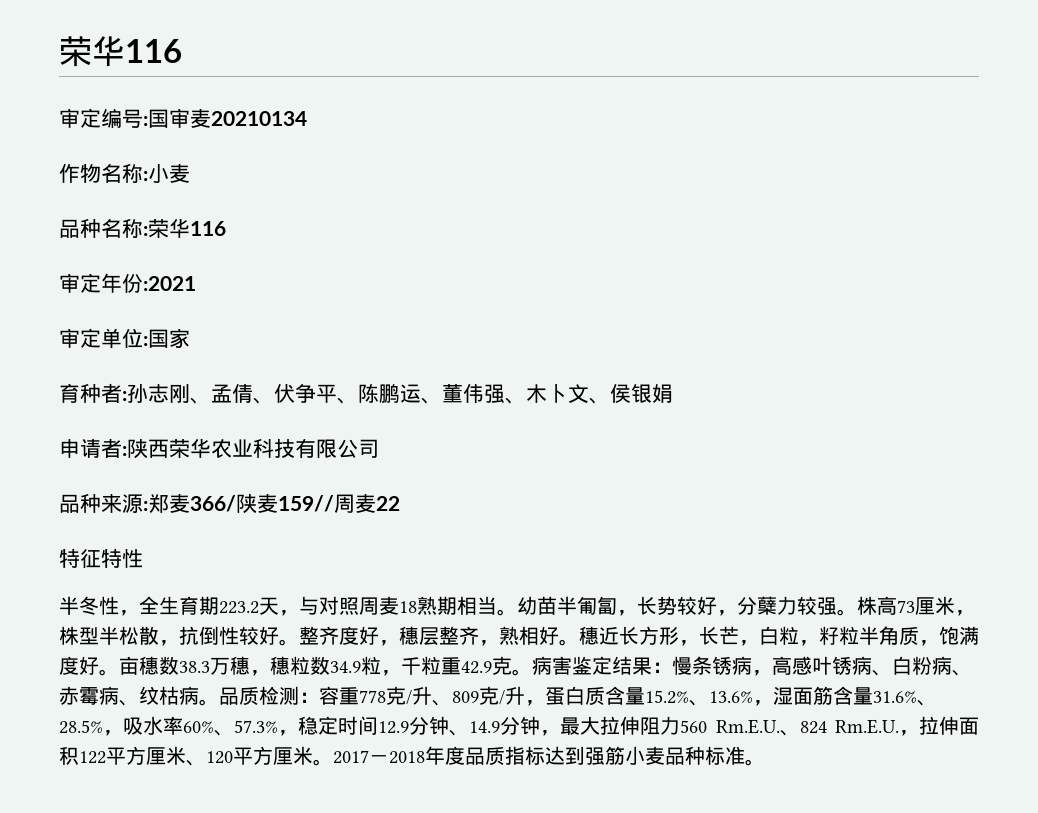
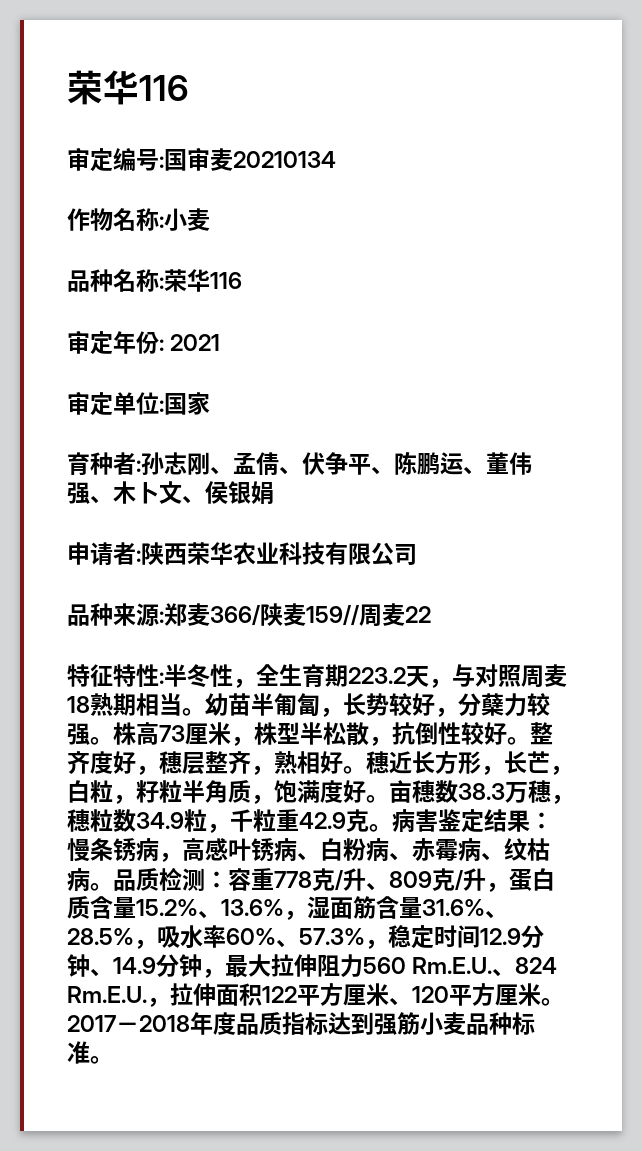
[143,276,196,291] :2021 -> [159,334,221,351] : 2021
(143, 558) // -> [159,672,164,684] :

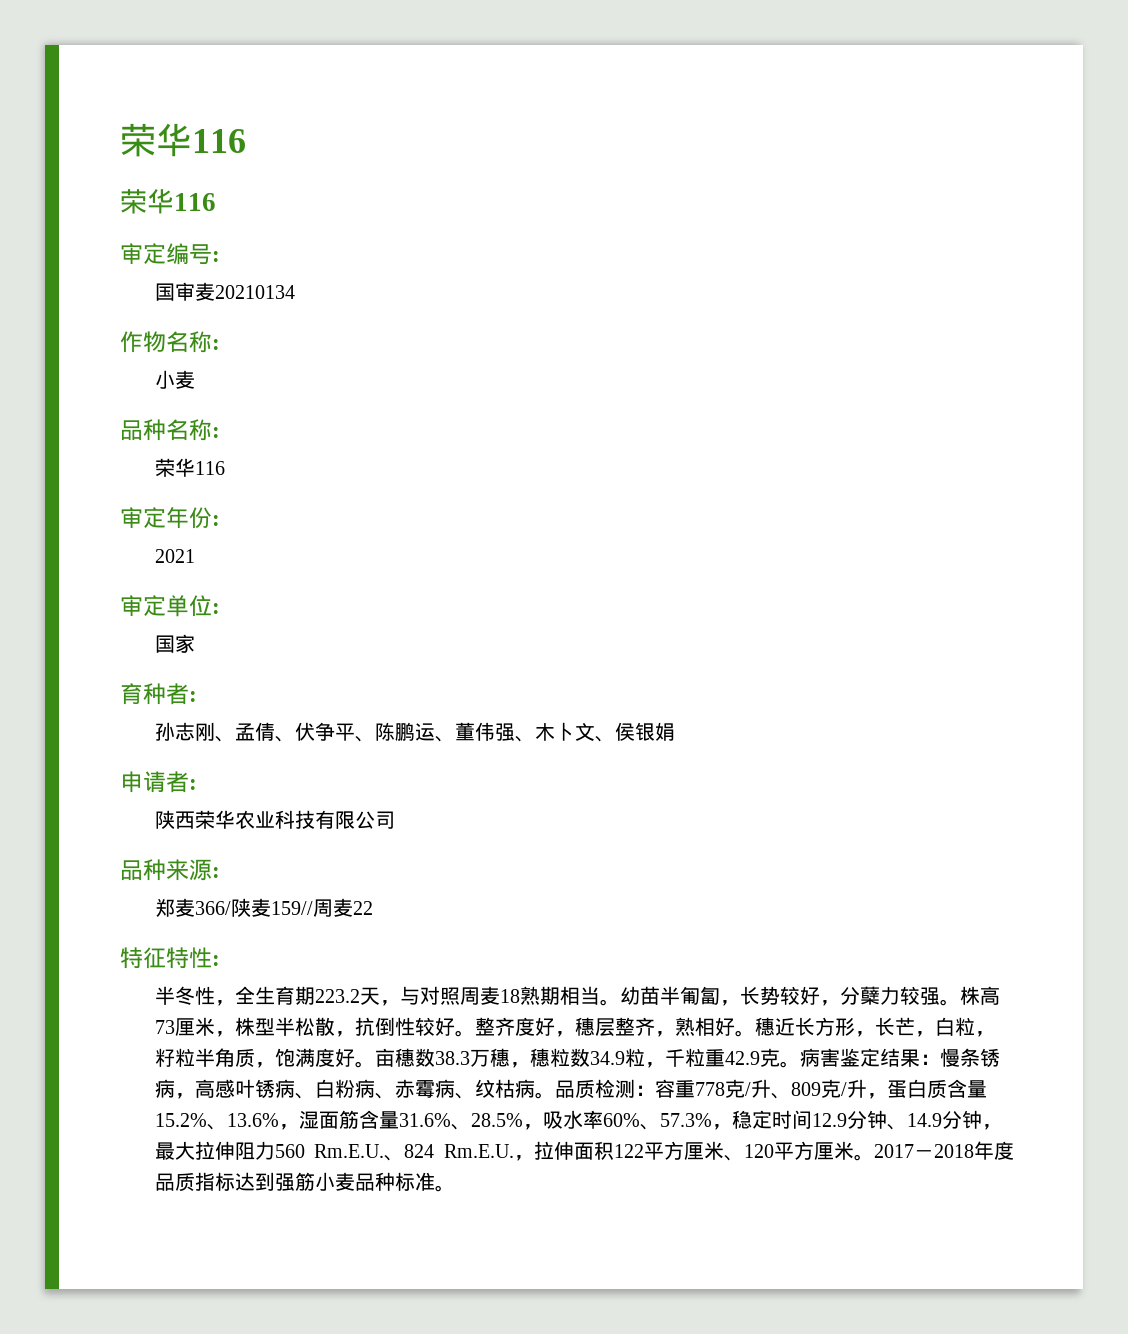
[67,70,189,105] 荣华116 -> [120,123,246,157] [120,189,216,214] 荣华116 // 荣华116
(164, 162) none -> (220, 256) //
(164, 222) none -> (220, 344) //
(164, 283) none -> (220, 432) //
(164, 345) none -> (220, 520) //
(164, 406) none -> (220, 608) //
(141, 466) none -> (197, 696) //
(141, 556) none -> (197, 784) //
(164, 617) none -> (220, 872) //
(164, 678) none -> (220, 960) //

